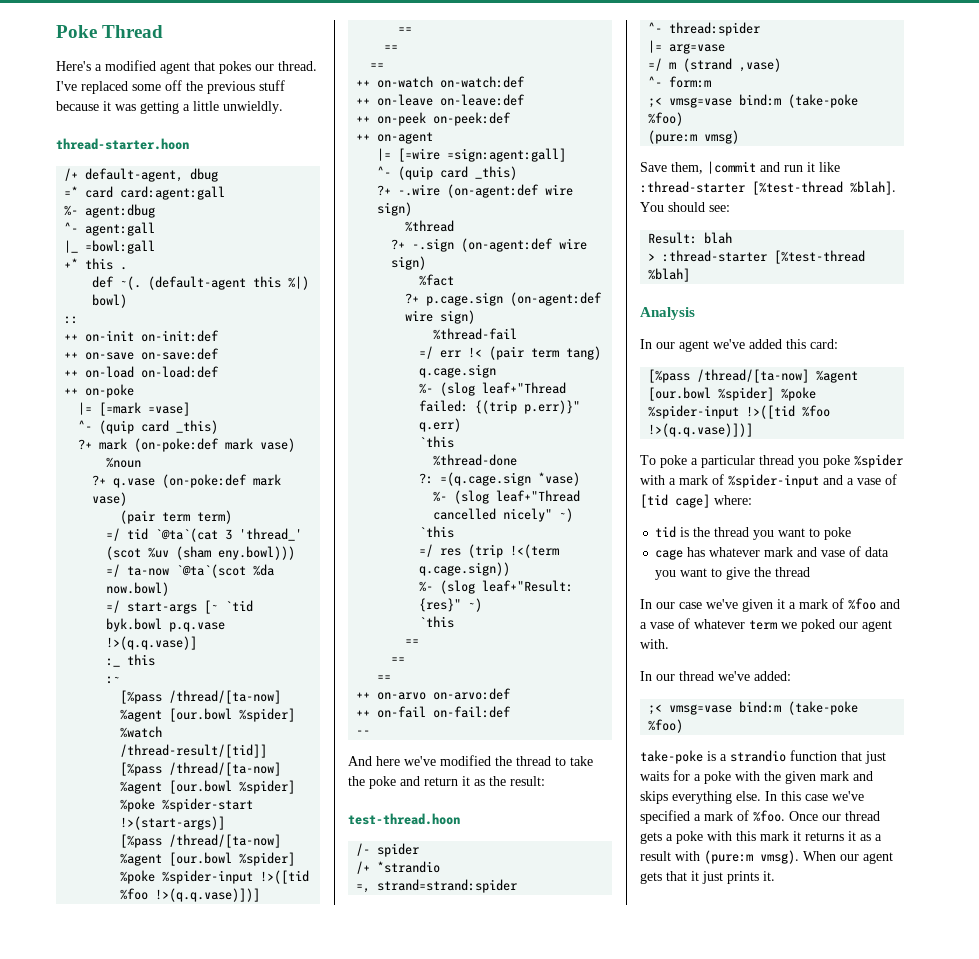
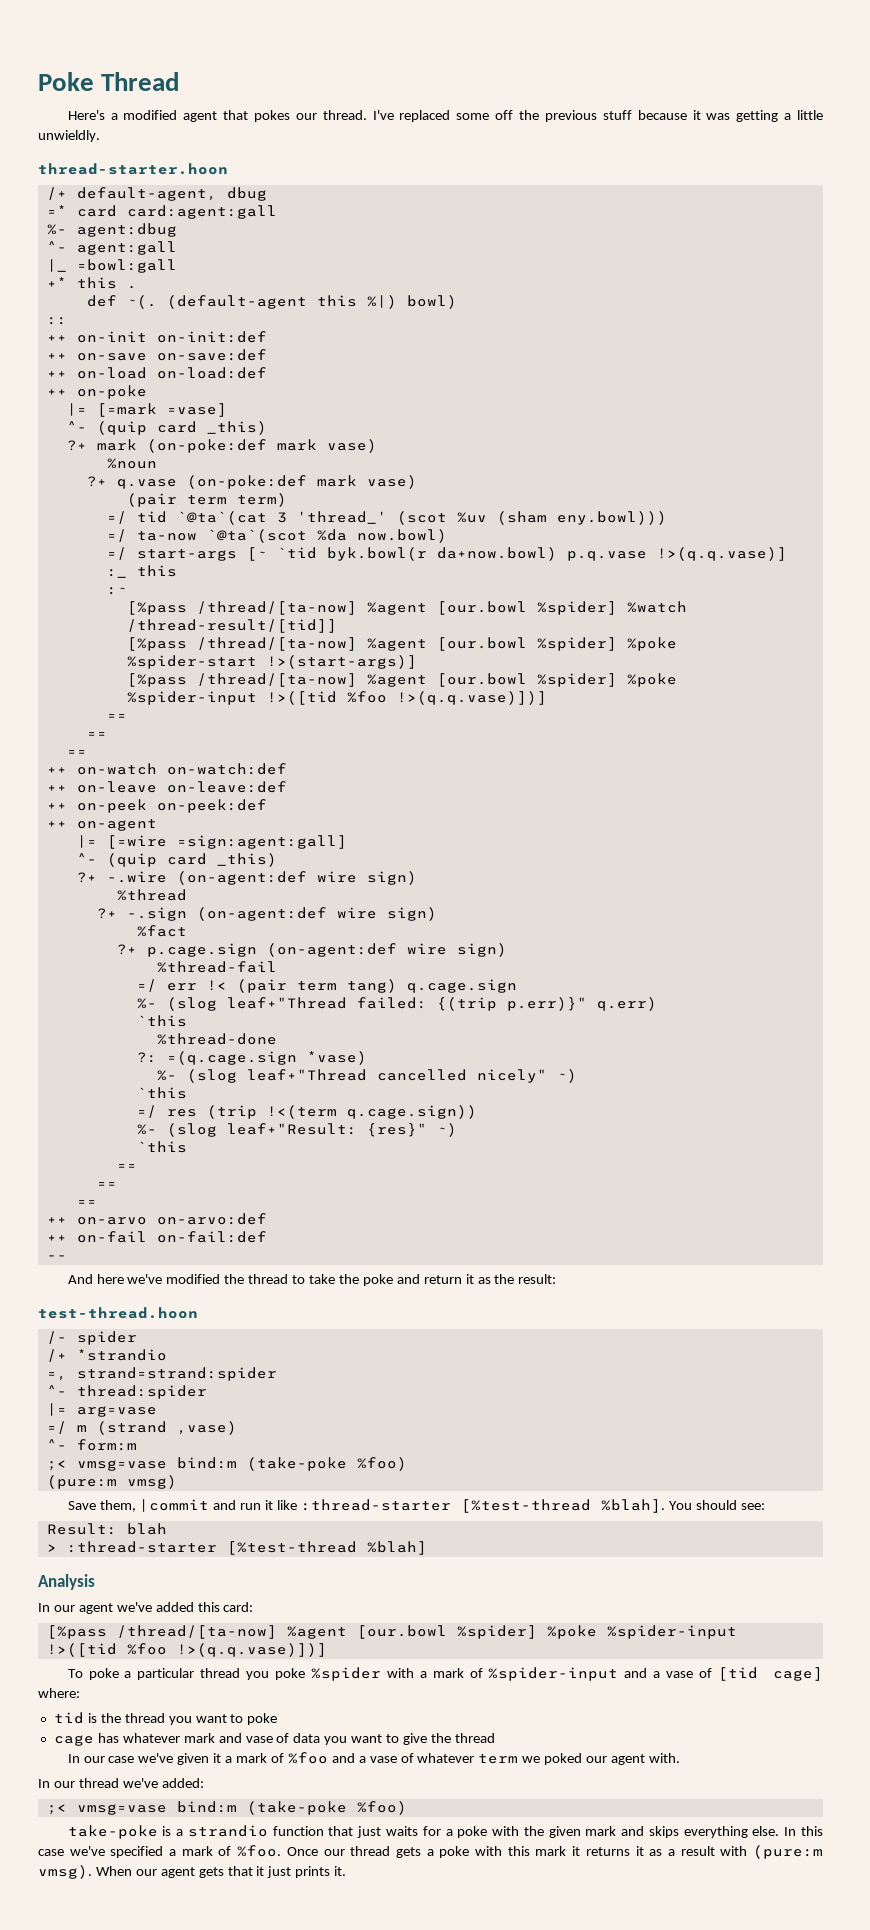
[106,618,163,632] byk.bowl -> [326,547,557,561] byk.bowl(r da+now.bowl)

